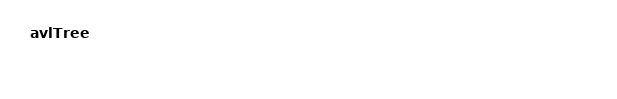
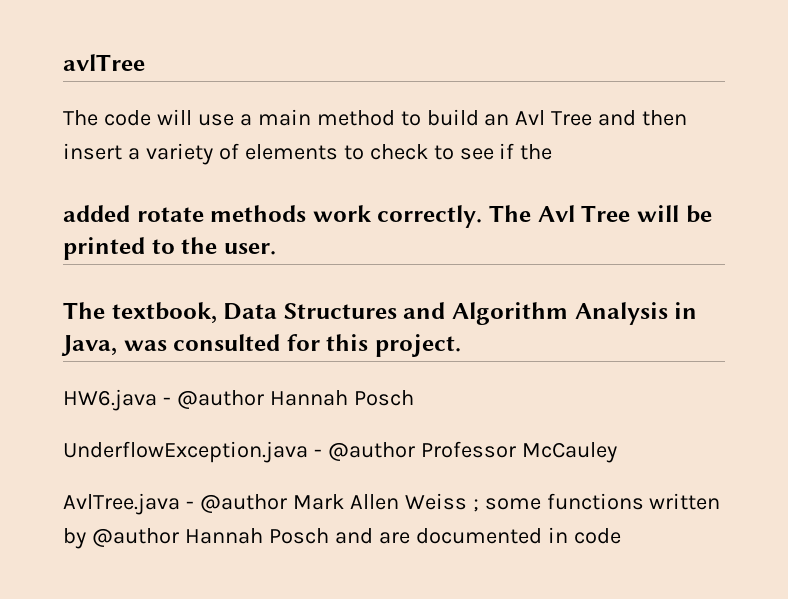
(90, 32) none -> [63,109,688,126] [63,143,553,165] [63,205,712,228] [63,237,276,260] [63,302,698,325] [61,334,462,357] [63,389,414,411] [63,441,617,463] [63,493,721,515] [63,527,621,549] // The code will use a main method to build an Avl Tree and then insert a variety of elements to check to see if the // added rotate methods work correctly. The Avl Tree will be printed to the user. // The textbook, Data Structures and Algorithm Analysis in Java, was consulted for this project. // HW6.java - @author Hannah Posch // UnderflowException.java - @author Professor McCauley // AvlTree.java - @author Mark Allen Weiss ; some functions written by @author Hannah Posch and are documented in code

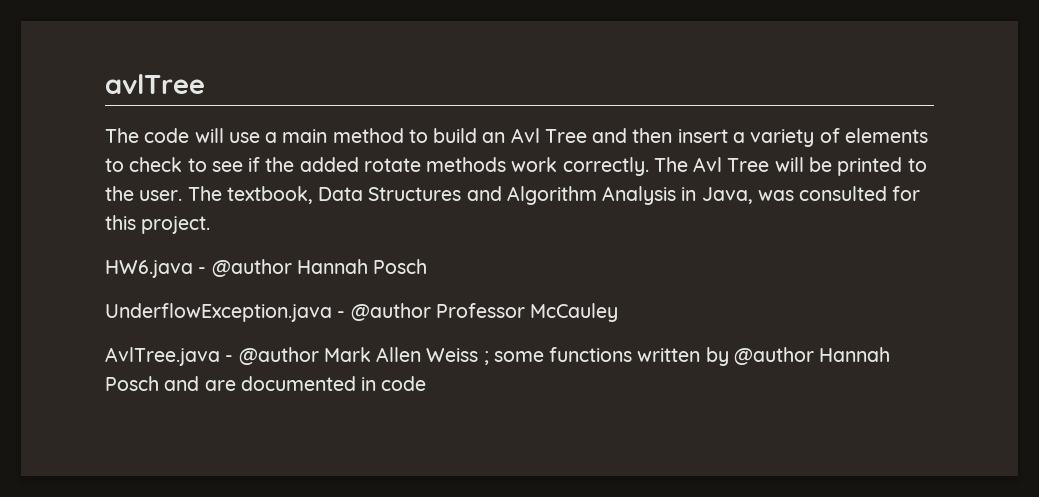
(553, 152) // -> (295, 164) none
(276, 249) // -> (183, 195) none

